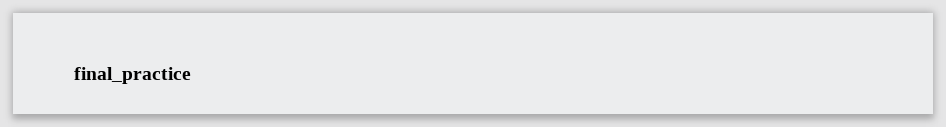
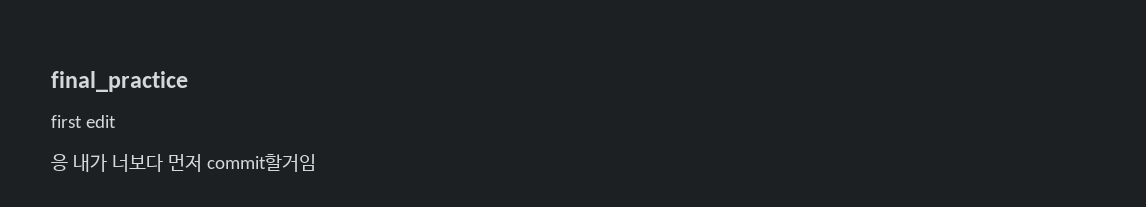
(191, 75) none -> [51,115,116,128] [51,154,316,172] // first edit // 응 내가 너보다 먼저 commit할거임

